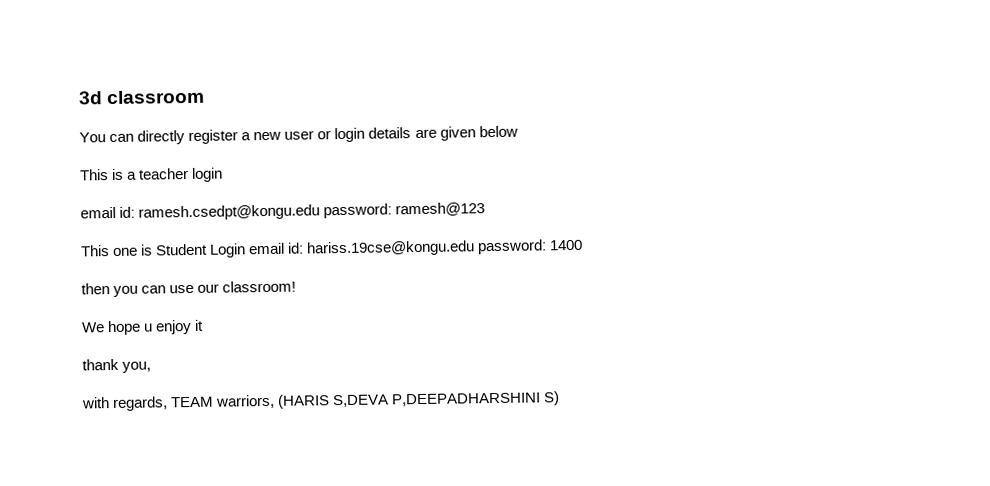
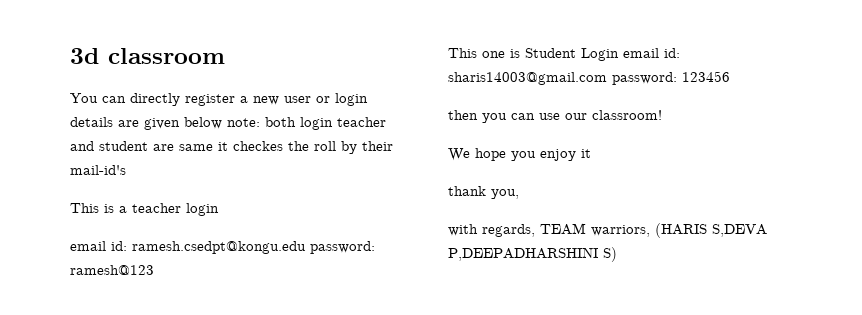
(518, 131) none -> [227,117,386,130] [70,141,393,154] [70,165,126,175] note: both login teacher and student are same it checkes the roll by their mail-id's
[306,239,584,257] hariss.19cse@kongu.edu password: 1400 -> [448,71,730,85] sharis14003@gmail.com password: 123456
[144,323,154,332] u -> [511,151,536,161] you

